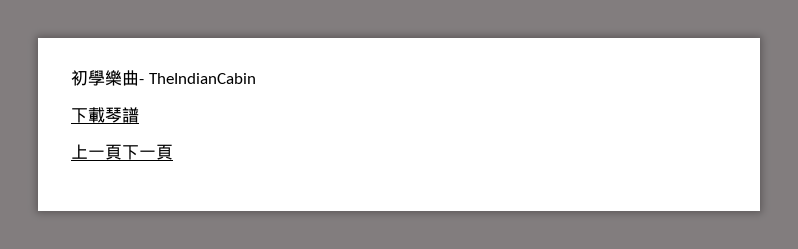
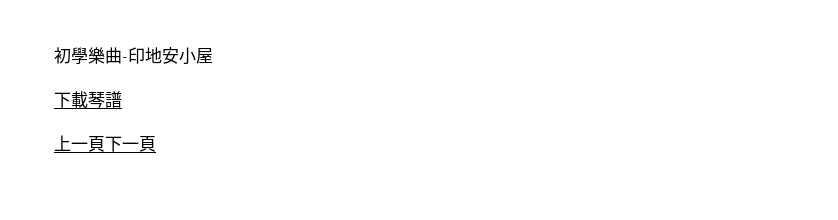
[148,73,256,84] TheIndianCabin -> [128,47,213,65] 印地安小屋

